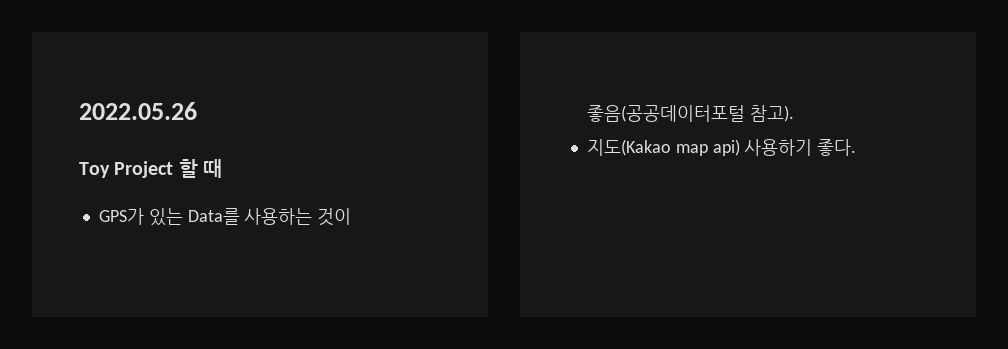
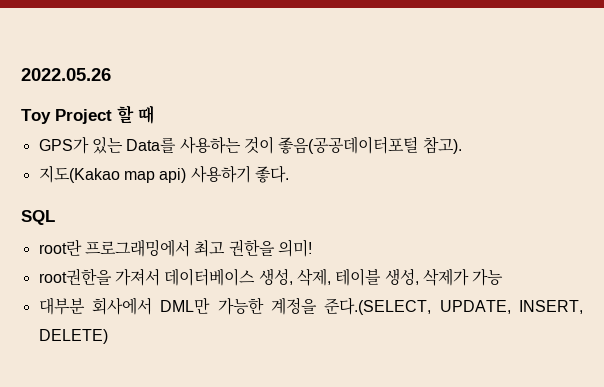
(857, 147) none -> [21,210,55,225] [38,239,312,257] [38,268,504,286] [38,297,583,315] [38,329,108,344] // SQL // root란 프로그래밍에서 최고 권한을 의미! // root권한을 가져서 데이터베이스 생성, 삭제, 테이블 생성, 삭제가 가능 // 대부분 회사에서 DML만 가능한 계정을 준다.(SELECT, UPDATE, INSERT, DELETE)

